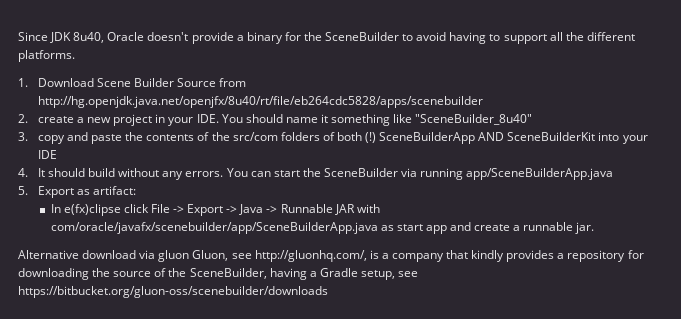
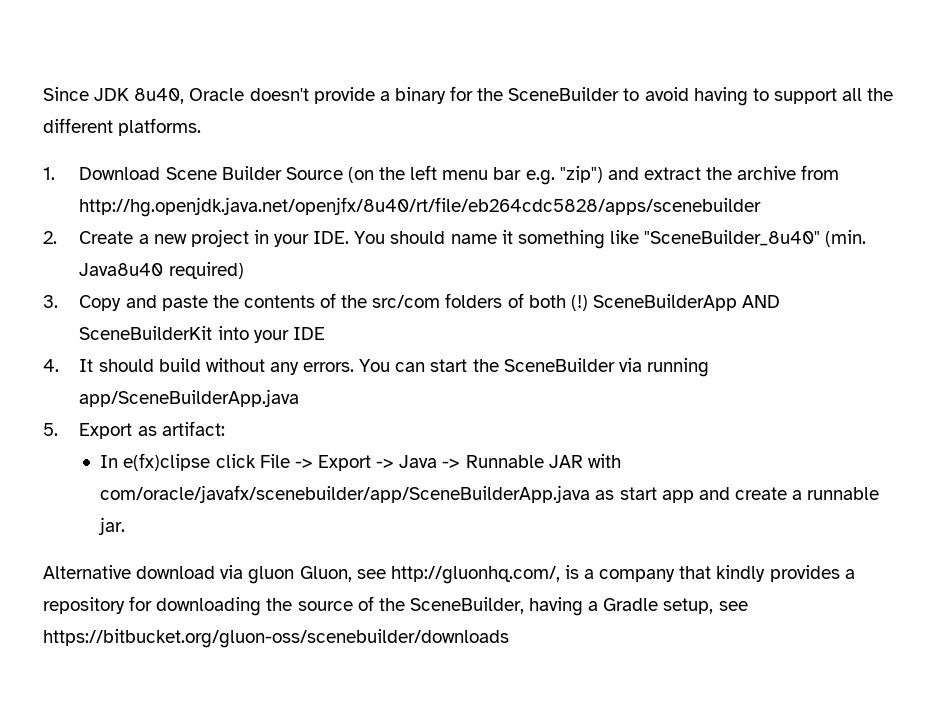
(217, 82) none -> [347,165,797,185] (on the left menu bar e.g. "zip") and extract the archive
[37,116,74,123] create -> [79,231,134,244] Create
(533, 119) none -> [825,230,867,247] [79,262,244,279] (min. Java8u40 required)
[37,135,65,144] copy -> [79,295,122,311] Copy

